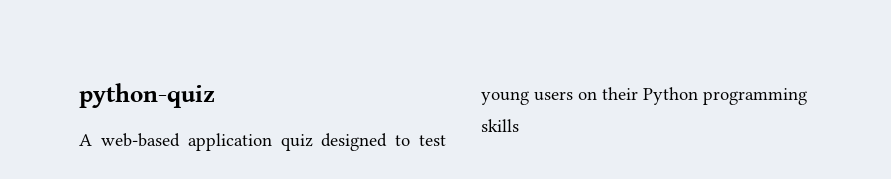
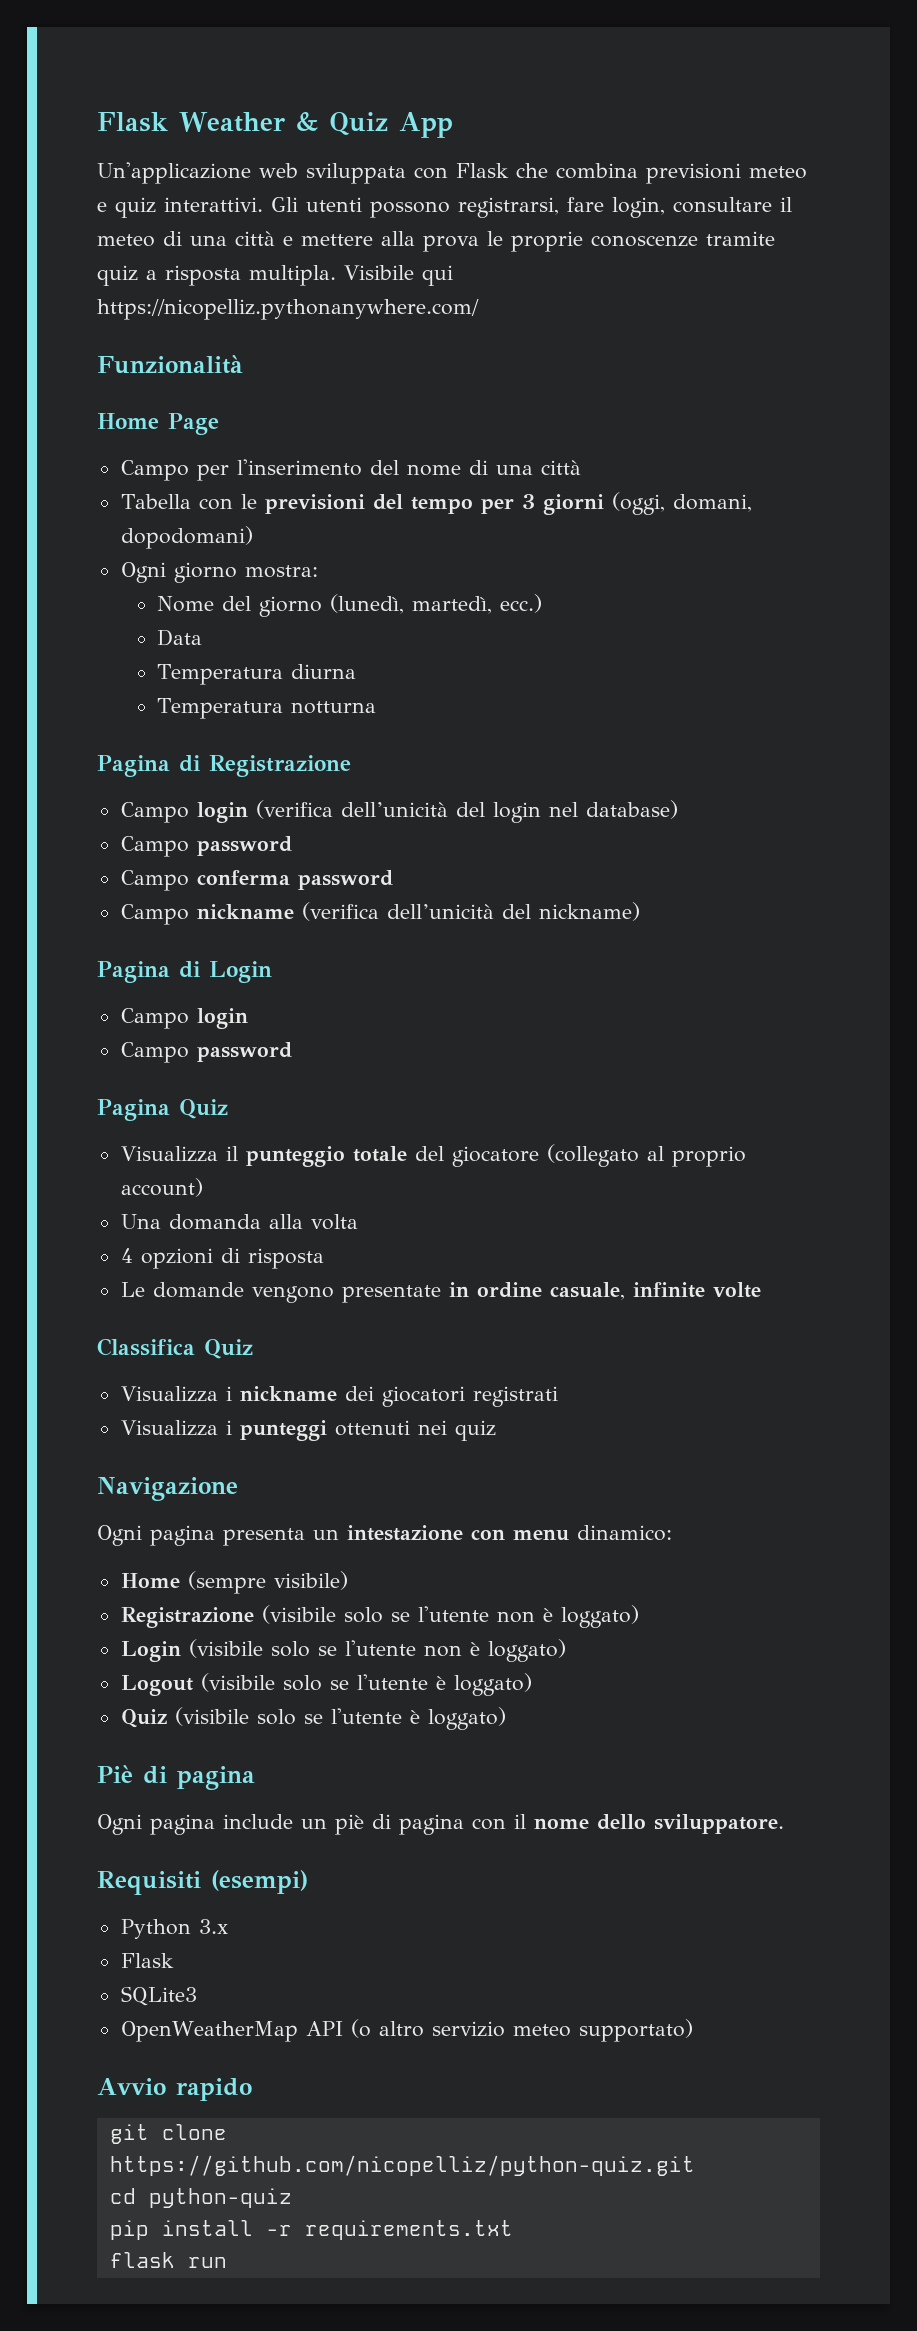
[79,83,215,108] [79,133,446,151] [481,87,807,105] [481,119,519,132] python-quiz // A web-based application quiz designed to test young users on their Python programming skills -> [97,112,453,138] [97,162,807,184] [97,197,792,218] [97,231,775,252] [97,265,453,286] [97,299,479,320] [97,355,243,374] [97,413,219,435] [120,459,581,481] [120,492,752,515] [120,526,253,549] [120,562,318,583] [156,594,542,617] [156,629,202,646] [156,664,356,685] [156,698,376,719] [97,755,351,777] [120,800,678,823] [120,836,292,857] [120,870,393,891] [120,902,640,925] [97,961,272,983] [120,1008,248,1029] [120,1042,292,1063] [97,1099,228,1121] [120,1144,746,1167] [120,1178,203,1197] [120,1214,358,1230] [120,1248,324,1269] [120,1282,761,1303] [97,1338,253,1359] [120,1386,558,1407] [120,1420,496,1441] [97,1477,238,1501] [97,1525,672,1546] [120,1571,348,1594] [120,1605,639,1628] [120,1639,566,1662] [120,1673,532,1696] [120,1707,506,1730] [97,1765,255,1790] [97,1814,784,1835] [97,1870,308,1895] [120,1919,228,1939] [120,1953,174,1968] [120,1986,197,2006] [120,2019,693,2042] [97,2078,252,2101] [109,2124,227,2144] [109,2155,695,2176] [109,2188,292,2208] [109,2220,513,2240] [109,2252,227,2268] Flask Weather & Quiz App // Un'applicazione web sviluppata con Flask che combina previsioni meteo e quiz interattivi. Gli utenti possono registrarsi, fare login, consultare il meteo di una città e mettere alla prova le proprie conoscenze tramite quiz a risposta multipla. Visibile qui https://nicopelliz.pythonanywhere.com/ // Funzionalità // Home Page // Campo per l'inserimento del nome di una città // Tabella con le previsioni del tempo per 3 giorni (oggi, domani, dopodomani) // Ogni giorno mostra: // Nome del giorno (lunedì, martedì, ecc.) // Data // Temperatura diurna // Temperatura notturna // Pagina di Registrazione // Campo login (verifica dell’unicità del login nel database) // Campo password // Campo conferma password // Campo nickname (verifica dell’unicità del nickname) // Pagina di Login // Campo login // Campo password // Pagina Quiz // Visualizza il punteggio totale del giocatore (collegato al proprio account) // Una domanda alla volta // 4 opzioni di risposta // Le domande vengono presentate in ordine casuale, infinite volte // Classifica Quiz // Visualizza i nickname dei giocatori registrati // Visualizza i punteggi ottenuti nei quiz // Navigazione // Ogni pagina presenta un intestazione con menu dinamico: // Home (sempre visibile) // Registrazione (visibile solo se l'utente non è loggato) // Login (visibile solo se l'utente non è loggato) // Logout (visibile solo se l'utente è loggato) // Quiz (visibile solo se l'utente è loggato) // Piè di pagina // Ogni pagina include un piè di pagina con il nome dello sviluppatore. // Requisiti (esempi) // Python 3.x // Flask // SQLite3 // OpenWeatherMap API (o altro servizio meteo supportato) // Avvio rapido // git clone https://github.com/nicopelliz/python-quiz.git // cd python-quiz // pip install -r requirements.txt // flask run

